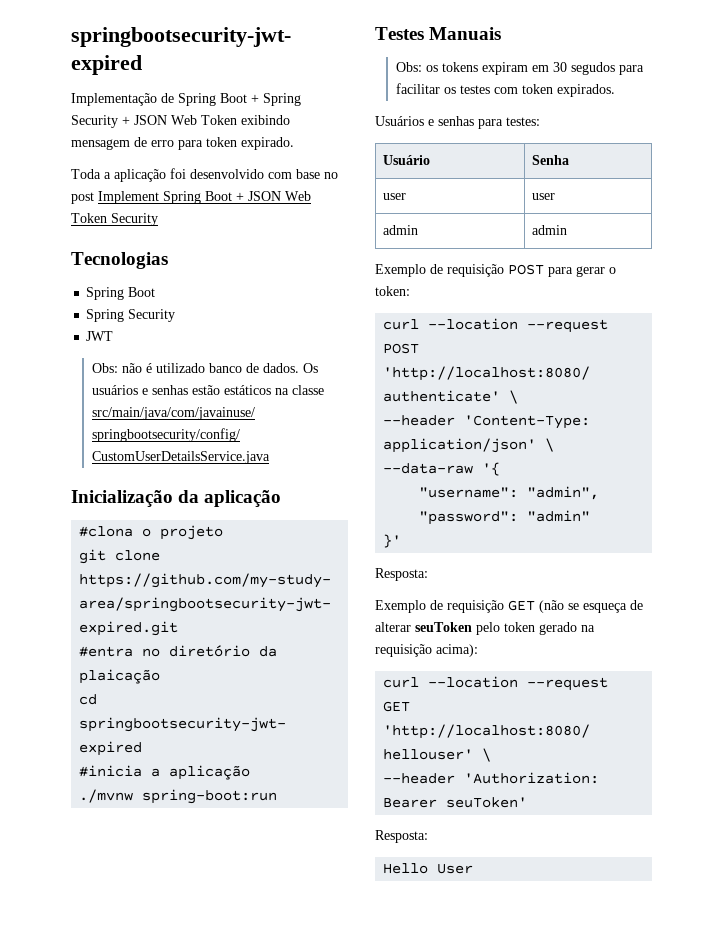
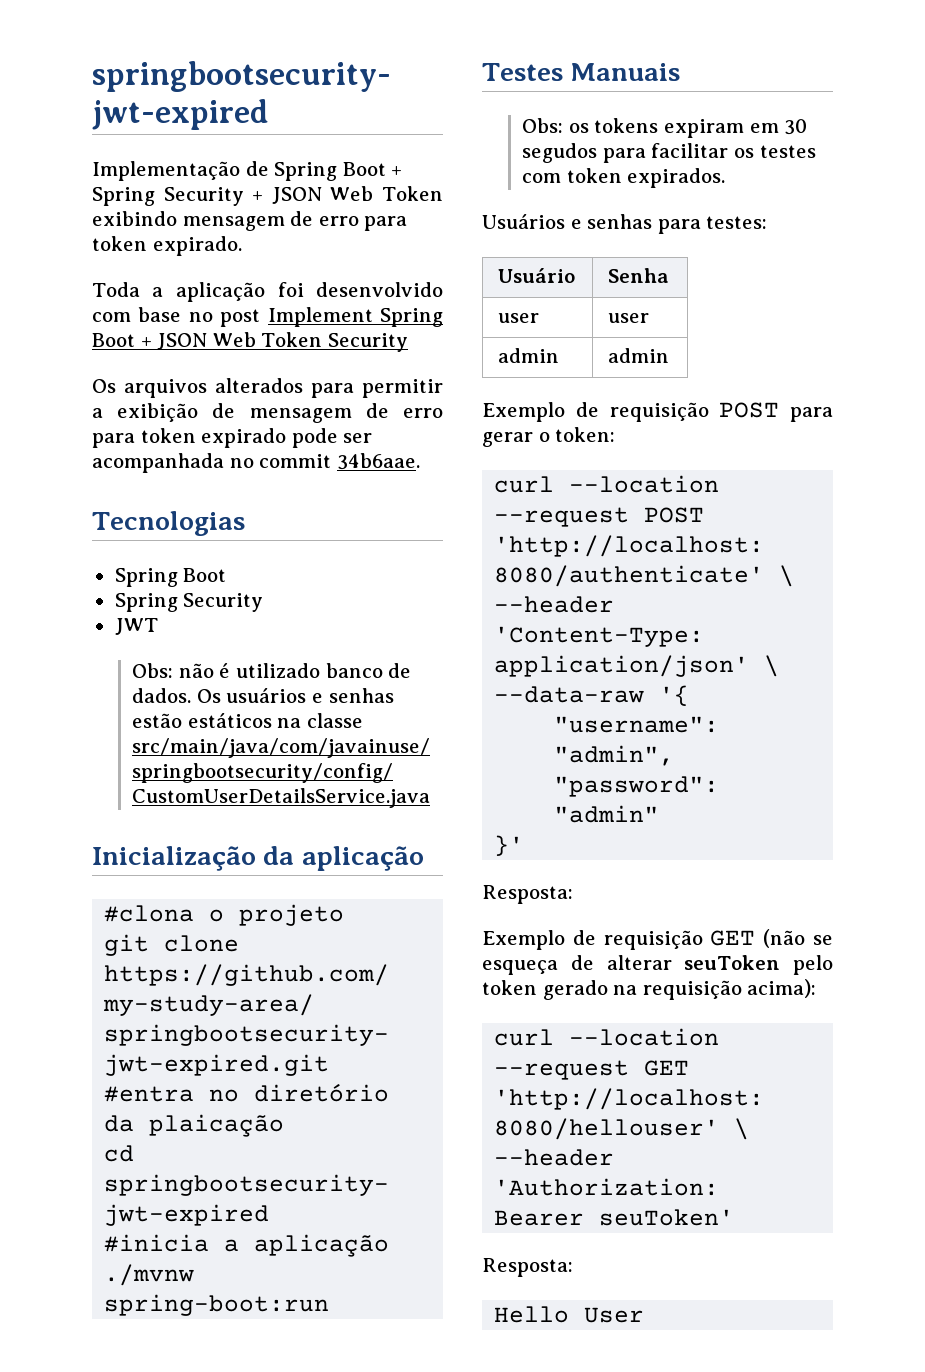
(158, 219) none -> [92,378,443,398] [92,403,443,423] [92,428,373,448] [92,453,420,473] // Os arquivos alterados para permitir a exibição de mensagem de erro para token expirado pode ser acompanhada no commit 34b6aae.

